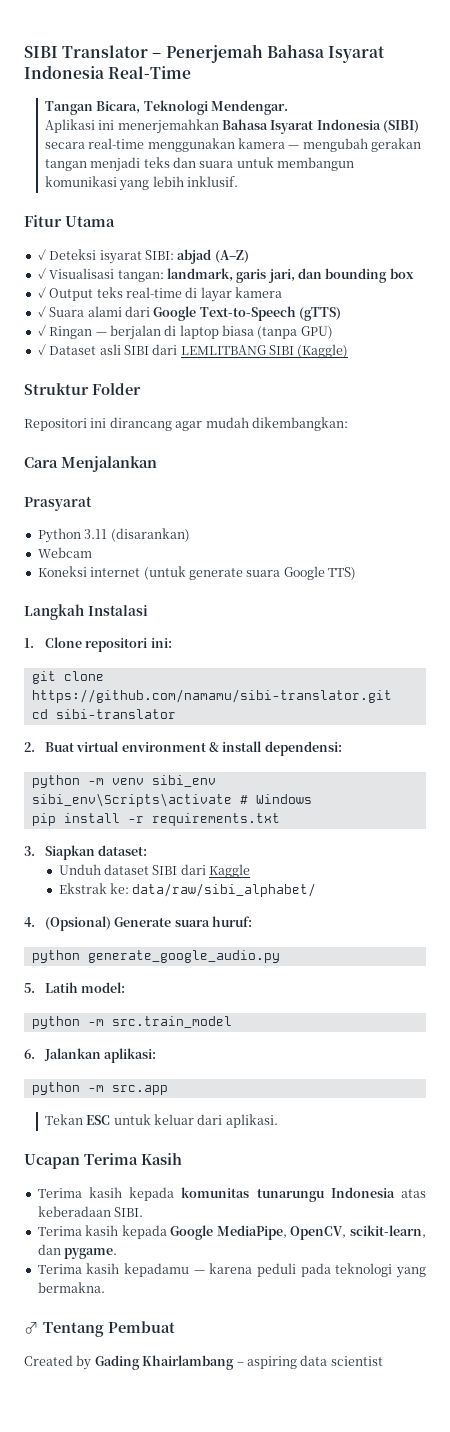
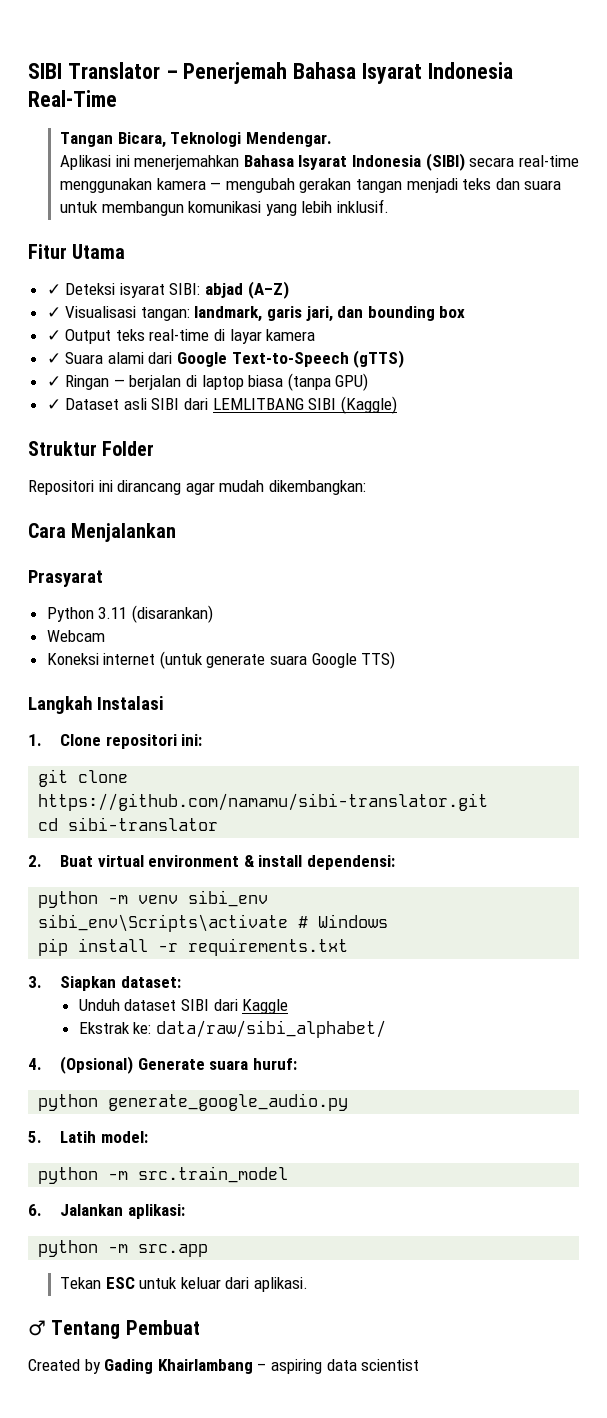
[24,1153,182,1169] [37,1187,426,1202] [37,1206,144,1217] [37,1225,426,1240] [37,1244,118,1259] [37,1263,426,1278] [37,1282,105,1293] // Ucapan Terima Kasih // Terima kasih kepada komunitas tunarungu Indonesia atas keberadaan SIBI. // Terima kasih kepada Google MediaPipe, OpenCV, scikit-learn, dan pygame. // Terima kasih kepadamu — karena peduli pada teknologi yang bermakna. -> (309, 1284) none

